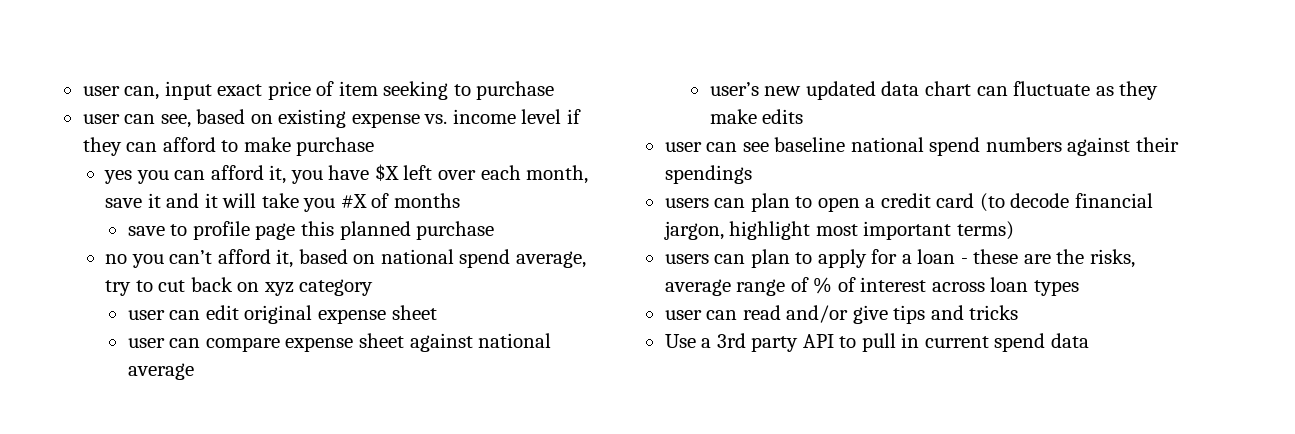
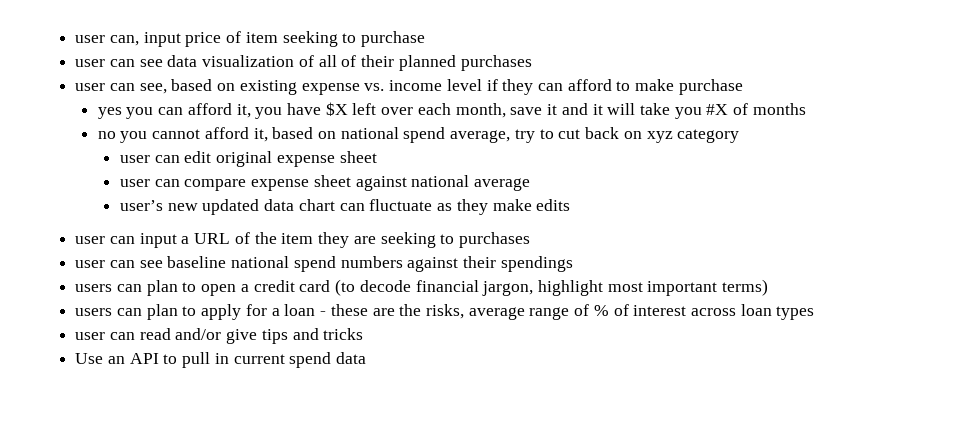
[217,84,263,96] exact -> (181, 39) none
(555, 90) none -> [75,55,532,71] // user can see data visualization of all of their planned purchases
[127,221,495,240] // save to profile page this planned purchase -> (806, 109) none
[169,250,213,264] can’t -> [152,129,201,139] cannot
(804, 116) none -> [75,232,530,248] // user can input a URL of the item they are seeking to purchases
[701,333,799,352] a 3rd party -> [107,356,125,364] an

